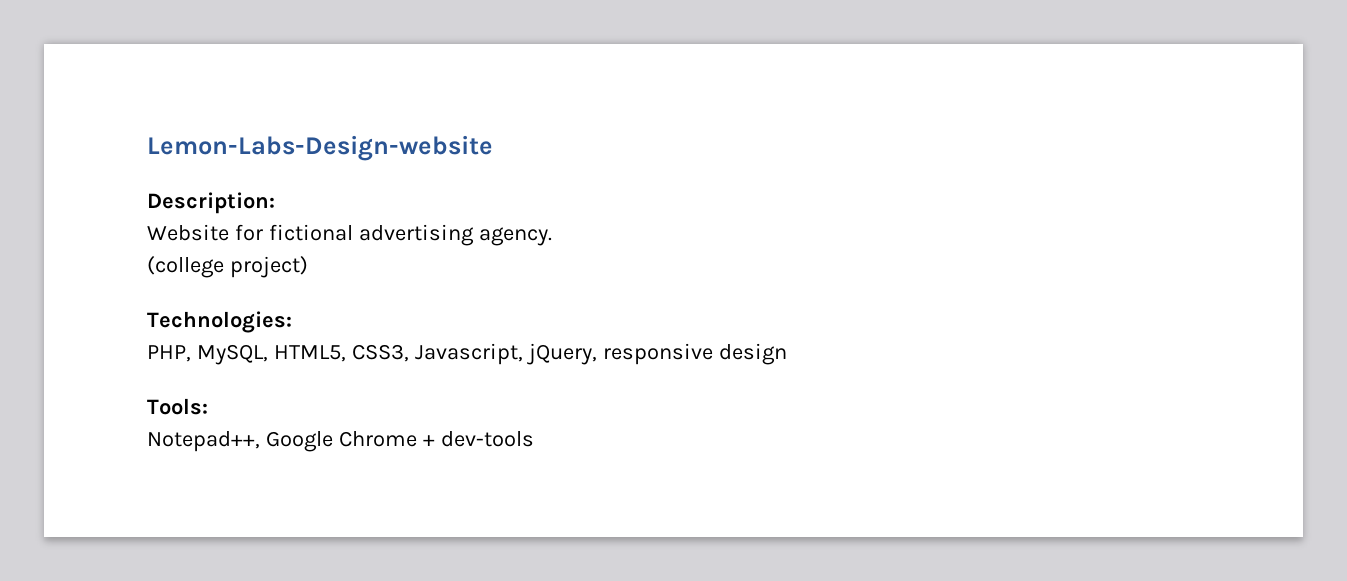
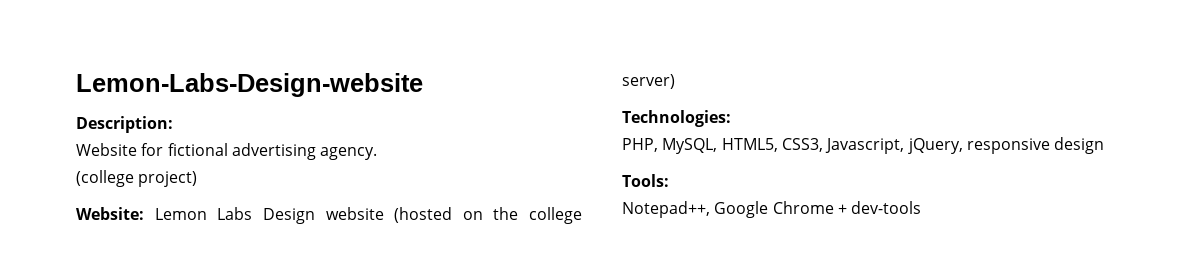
(308, 267) none -> [76,207,582,224] [622,74,675,89] // Website: Lemon Labs Design website (hosted on the college server)

